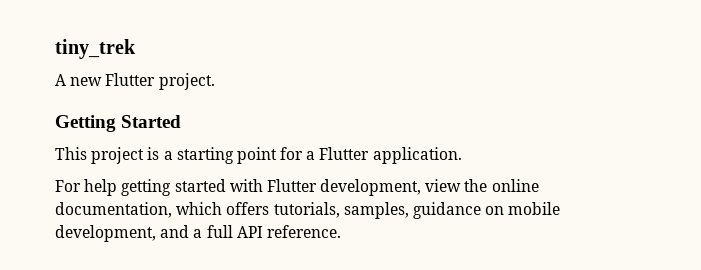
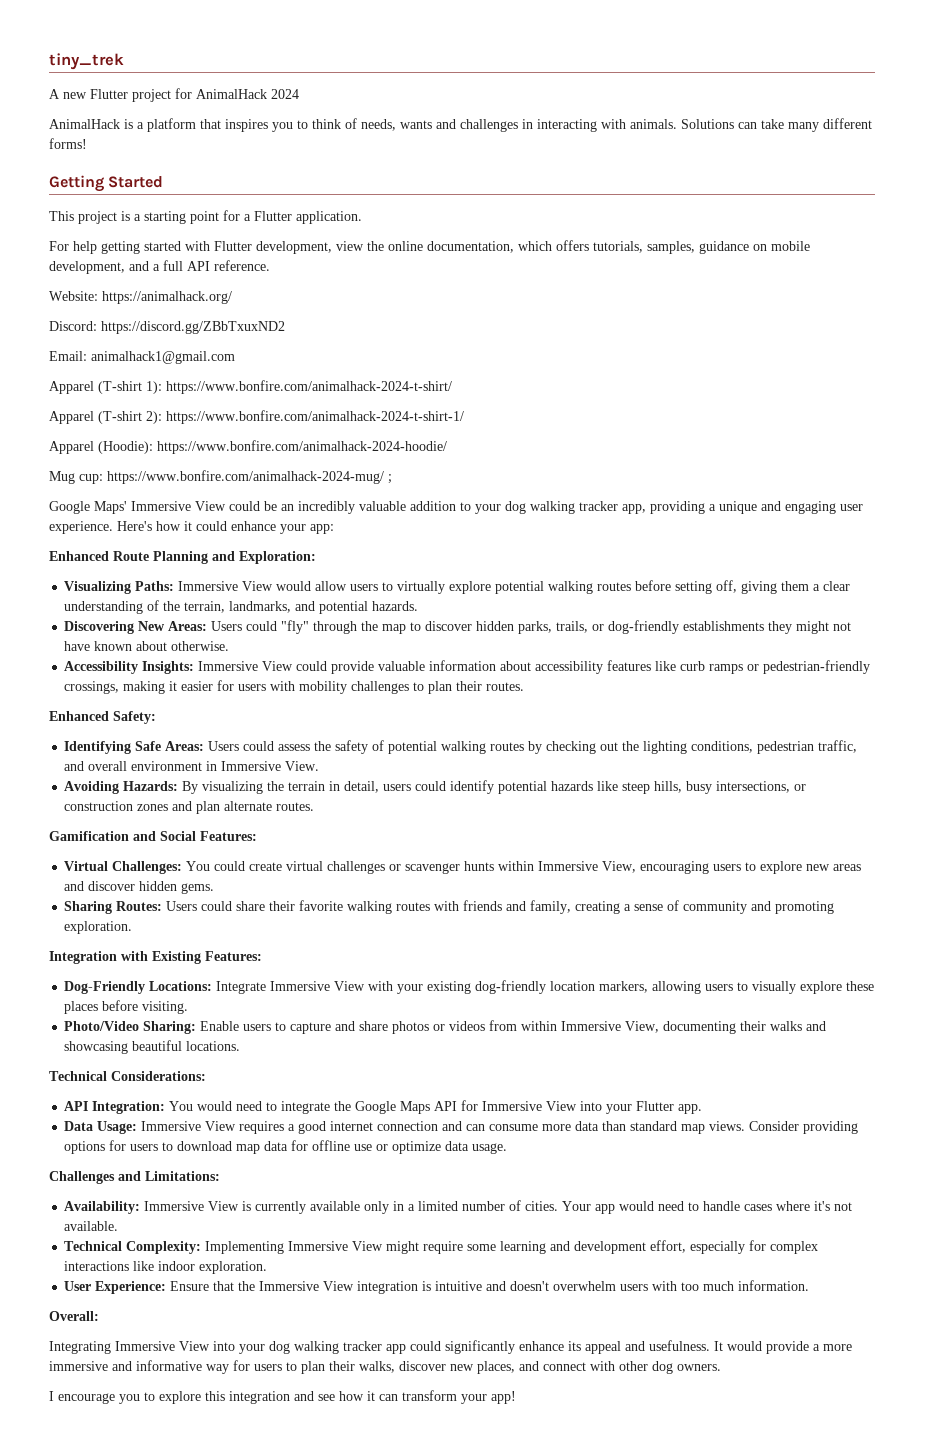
[158,73,215,90] project. -> [132,88,299,102] [49,118,872,132] [49,138,87,149] project for AnimalHack 2024 // AnimalHack is a platform that inspires you to think of needs, wants and challenges in interacting with animals. Solutions can take many different forms!
(341, 231) none -> [49,291,232,304] [49,321,285,334] [49,351,235,364] [49,380,452,394] [49,410,464,424] [49,440,447,454] [49,470,392,484] [49,501,863,514] [49,521,334,534] [49,551,316,564] [64,580,851,594] [64,600,419,614] [64,620,852,634] [64,641,230,651] [64,660,871,674] [64,680,525,694] [49,711,156,724] [64,740,858,754] [64,761,320,771] [64,780,807,794] [64,801,315,814] [49,831,257,841] [64,861,862,874] [64,881,215,894] [64,900,835,914] [64,921,133,934] [49,951,262,964] [64,980,875,994] [64,1000,189,1014] [64,1020,827,1034] [64,1040,241,1054] [49,1071,206,1081] [64,1100,703,1114] [64,1121,859,1134] [64,1140,508,1154] [49,1171,220,1184] [64,1200,853,1214] [64,1221,119,1231] [64,1240,819,1254] [64,1261,268,1274] [64,1280,810,1294] [49,1311,99,1321] [49,1340,852,1354] [49,1360,721,1374] [49,1390,516,1404] // Website: https://animalhack.org/ // Discord: https://discord.gg/ZBbTxuxND2 // Email: animalhack1@gmail.com // Apparel (T-shirt 1): https://www.bonfire.com/animalhack-2024-t-shirt/ // Apparel (T-shirt 2): https://www.bonfire.com/animalhack-2024-t-shirt-1/ // Apparel (Hoodie): https://www.bonfire.com/animalhack-2024-hoodie/ // Mug cup: https://www.bonfire.com/animalhack-2024-mug/ ; // Google Maps' Immersive View could be an incredibly valuable addition to your dog walking tracker app, providing a unique and engaging user experience. Here's how it could enhance your app: // Enhanced Route Planning and Exploration: // Visualizing Paths: Immersive View would allow users to virtually explore potential walking routes before setting off, giving them a clear understanding of the terrain, landmarks, and potential hazards. // Discovering New Areas: Users could "fly" through the map to discover hidden parks, trails, or dog-friendly establishments they might not have known about otherwise. // Accessibility Insights: Immersive View could provide valuable information about accessibility features like curb ramps or pedestrian-friendly crossings, making it easier for users with mobility challenges to plan their routes. // Enhanced Safety: // Identifying Safe Areas: Users could assess the safety of potential walking routes by checking out the lighting conditions, pedestrian traffic, and overall environment in Immersive View. // Avoiding Hazards: By visualizing the terrain in detail, users could identify potential hazards like steep hills, busy intersections, or construction zones and plan alternate routes. // Gamification and Social Features: // Virtual Challenges: You could create virtual challenges or scavenger hunts within Immersive View, encouraging users to explore new areas and discover hidden gems. // Sharing Routes: Users could share their favorite walking routes with friends and family, creating a sense of community and promoting exploration. // Integration with Existing Features: // Dog-Friendly Locations: Integrate Immersive View with your existing dog-friendly location markers, allowing users to visually explore these places before visiting. // Photo/Video Sharing: Enable users to capture and share photos or videos from within Immersive View, documenting their walks and showcasing beautiful locations. // Technical Considerations: // API Integration: You would need to integrate the Google Maps API for Immersive View into your Flutter app. // Data Usage: Immersive View requires a good internet connection and can consume more data than standard map views. Consider providing options for users to download map data for offline use or optimize data usage. // Challenges and Limitations: // Availability: Immersive View is currently available only in a limited number of cities. Your app would need to handle cases where it's not available. // Technical Complexity: Implementing Immersive View might require some learning and development effort, especially for complex interactions like indoor exploration. // User Experience: Ensure that the Immersive View integration is intuitive and doesn't overwhelm users with too much information. // Overall: // Integrating Immersive View into your dog walking tracker app could significantly enhance its appeal and usefulness. It would provide a more immersive and informative way for users to plan their walks, discover new places, and connect with other dog owners. // I encourage you to explore this integration and see how it can transform your app!

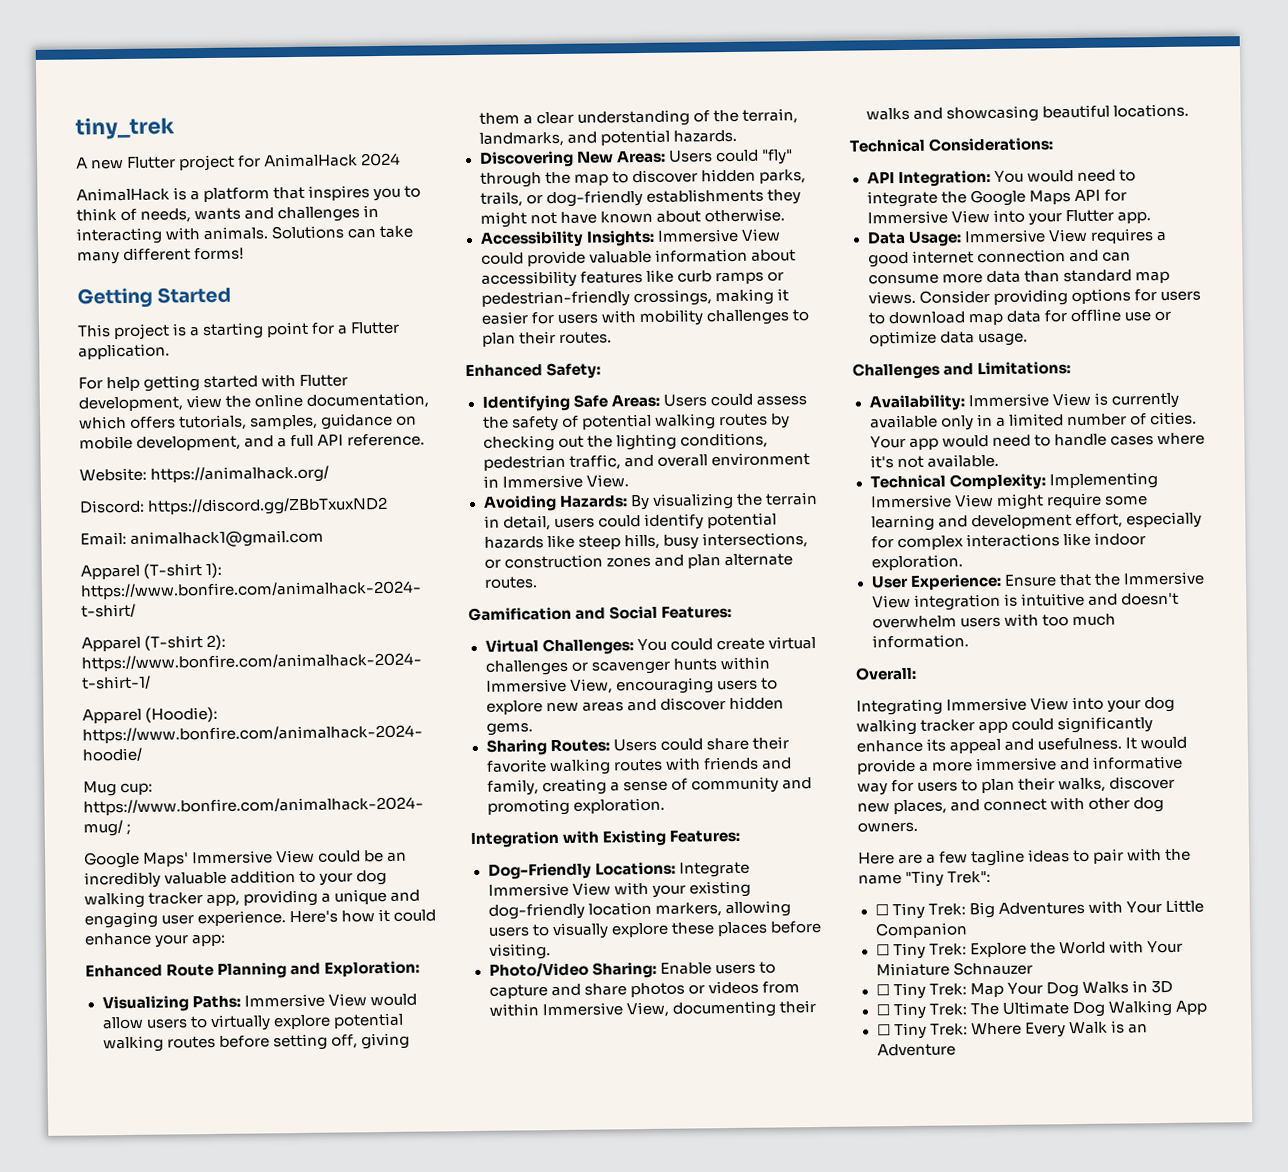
[49,1390,516,1404] I encourage you to explore this integration and see how it can transform your app! -> [858,848,1192,867] [858,870,992,888] [874,899,1204,920] [874,922,968,939] [875,940,1183,960] [875,961,1033,977] [875,980,1173,1000] [875,999,1207,1020] [876,1020,1148,1040] [876,1043,956,1057] Here are a few tagline ideas to pair with the name "Tiny Trek": // ☐ Tiny Trek: Big Adventures with Your Little Companion // ☐ Tiny Trek: Explore the World with Your Miniature Schnauzer // ☐ Tiny Trek: Map Your Dog Walks in 3D // ☐ Tiny Trek: The Ultimate Dog Walking App // ☐ Tiny Trek: Where Every Walk is an Adventure

